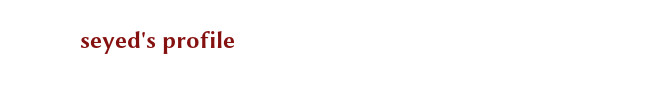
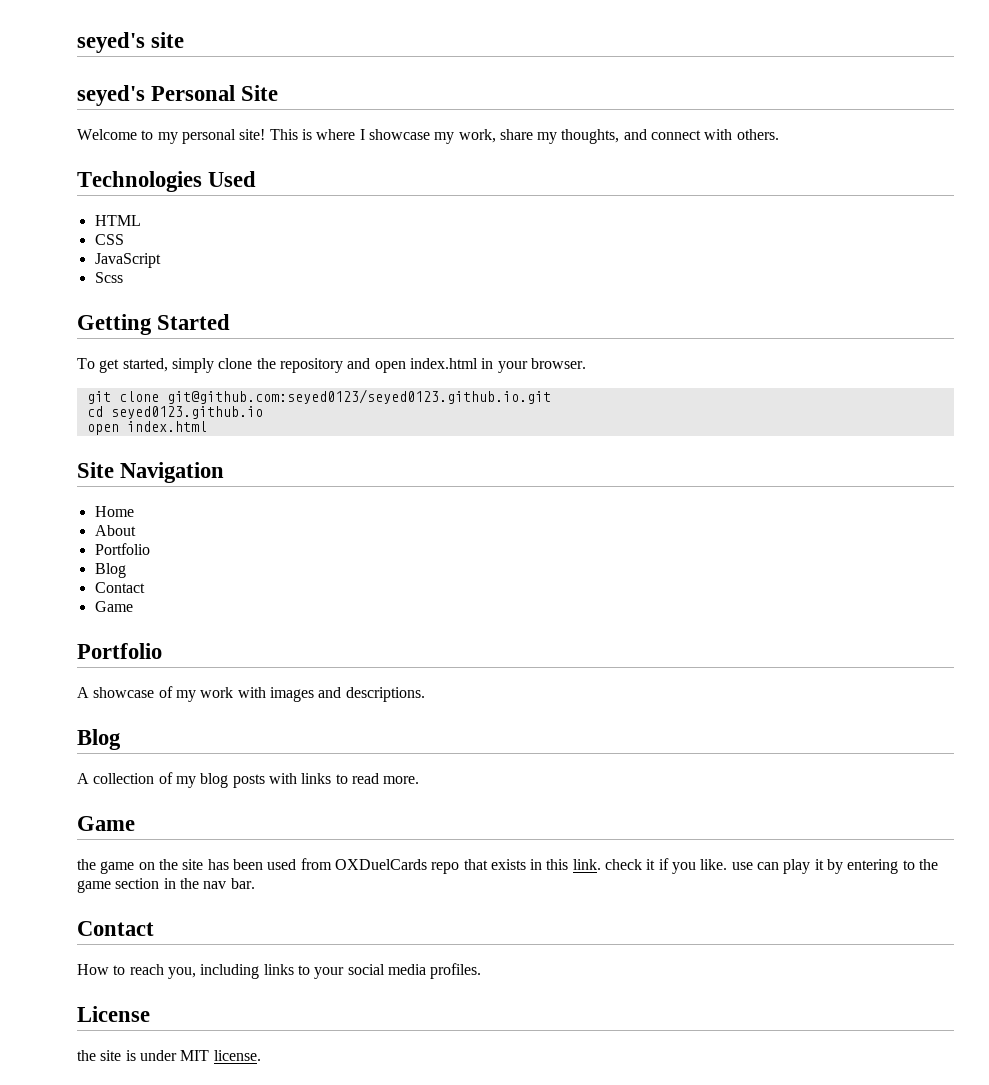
[80,31,236,54] seyed's profile -> [77,32,185,53] [77,85,279,106] [77,129,779,144] [77,171,257,192] [94,215,141,226] [94,234,124,245] [94,253,161,268] [94,272,123,283] [77,314,231,335] [77,358,586,373] [86,389,551,404] [86,406,263,419] [86,421,207,435] [77,462,225,483] [94,506,134,517] [94,525,136,536] [94,543,150,555] [94,563,126,578] [94,582,145,593] [94,601,133,612] [77,643,162,659] [77,686,425,702] [77,729,121,750] [77,772,420,788] [77,816,135,831] [77,858,938,874] [77,878,255,893] [77,921,154,936] [77,963,482,979] [77,1006,150,1022] [77,1050,261,1061] seyed's site // seyed's Personal Site // Welcome to my personal site! This is where I showcase my work, share my thoughts, and connect with others. // Technologies Used // HTML // CSS // JavaScript // Scss // Getting Started // To get started, simply clone the repository and open index.html in your browser. // git clone git@github.com:seyed0123/seyed0123.github.io.git // cd seyed0123.github.io // open index.html // Site Navigation // Home // About // Portfolio // Blog // Contact // Game // Portfolio // A showcase of my work with images and descriptions. // Blog // A collection of my blog posts with links to read more. // Game // the game on the site has been used from OXDuelCards repo that exists in this link. check it if you like. use can play it by entering to the game section in the nav bar. // Contact // How to reach you, including links to your social media profiles. // License // the site is under MIT license.

